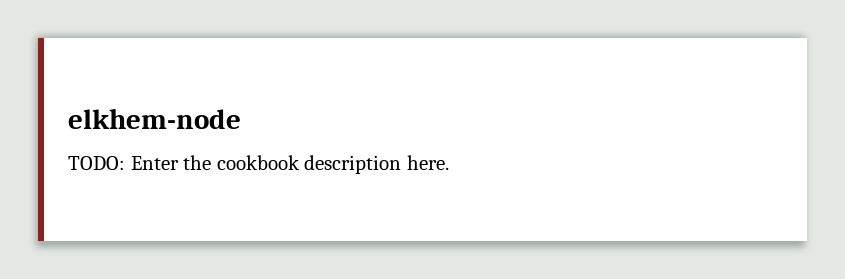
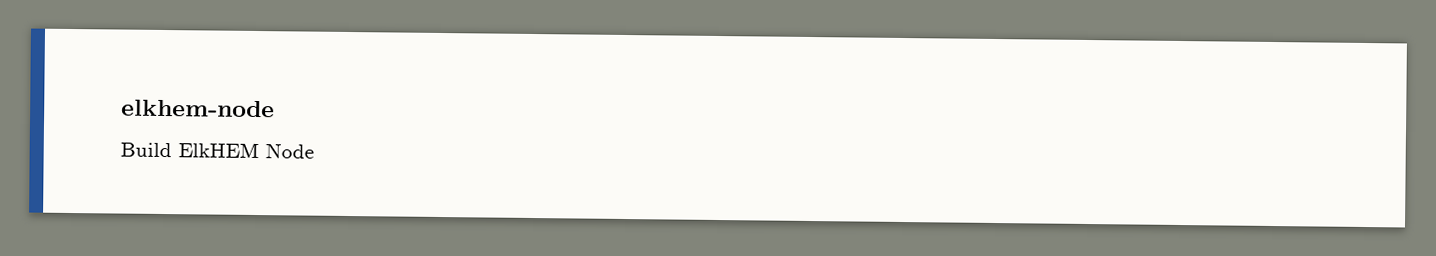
[68,155,449,174] TODO: Enter the cookbook description here. -> [120,142,314,159] Build ElkHEM Node

